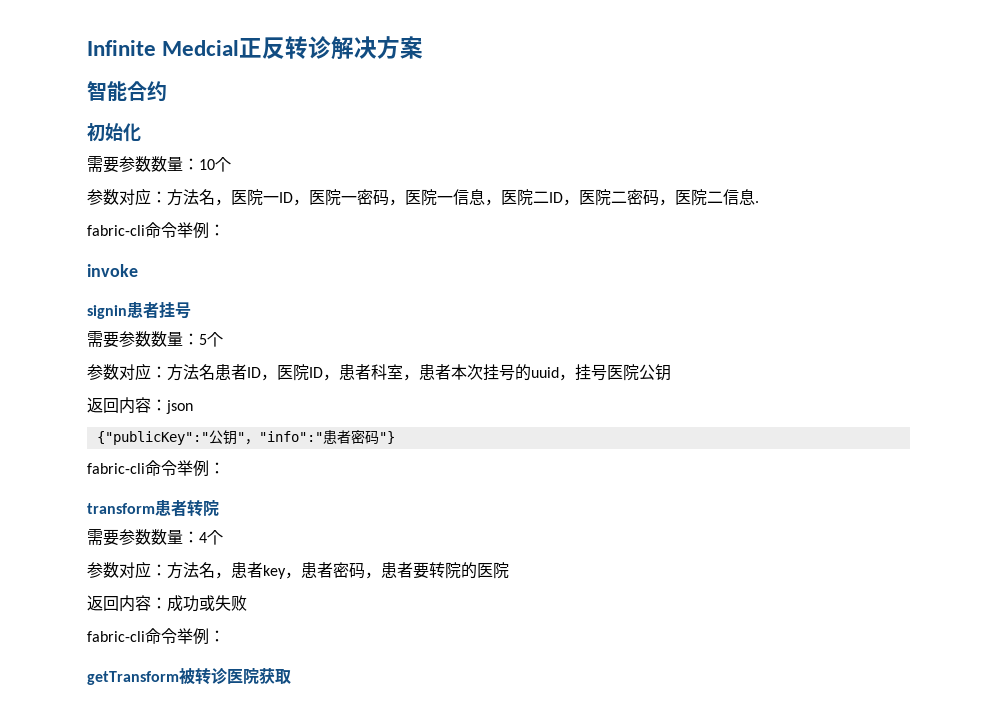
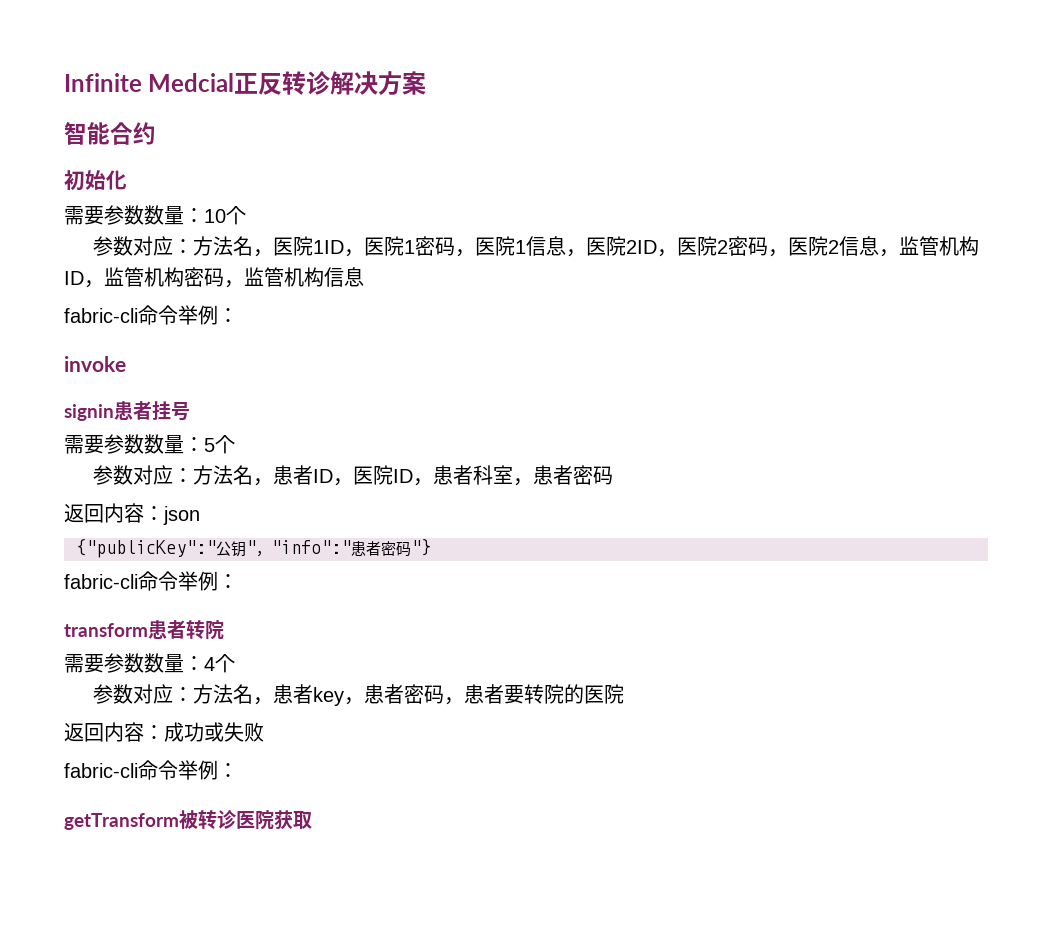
[263,189,453,206] 一ID，医院一密码，医院一 -> [312,236,526,257] 1ID，医院1密码，医院1
[533,189,759,206] 二ID，医院二密码，医院二信息. -> [625,236,979,257] [64,267,364,288] 2ID，医院2密码，医院2信息，监管机构ID，监管机构密码，监管机构信息
(215, 372) none -> [252,478,273,486] ，
[451,364,671,381] 本次挂号的uuid，挂号医院公钥 -> [572,465,613,485] 密码

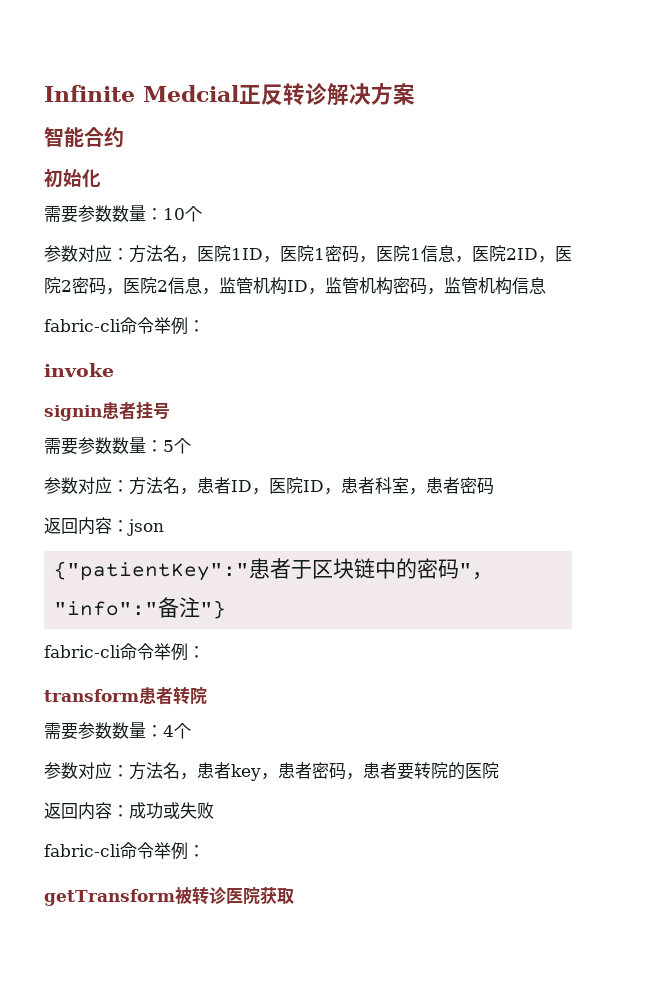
[76,539,246,558] {"publicKey":"公钥 -> [54,558,460,581] {"patientKey":"患者于区块链中的密码
[351,541,411,556] 患者密码 -> [158,597,201,618] 备注

